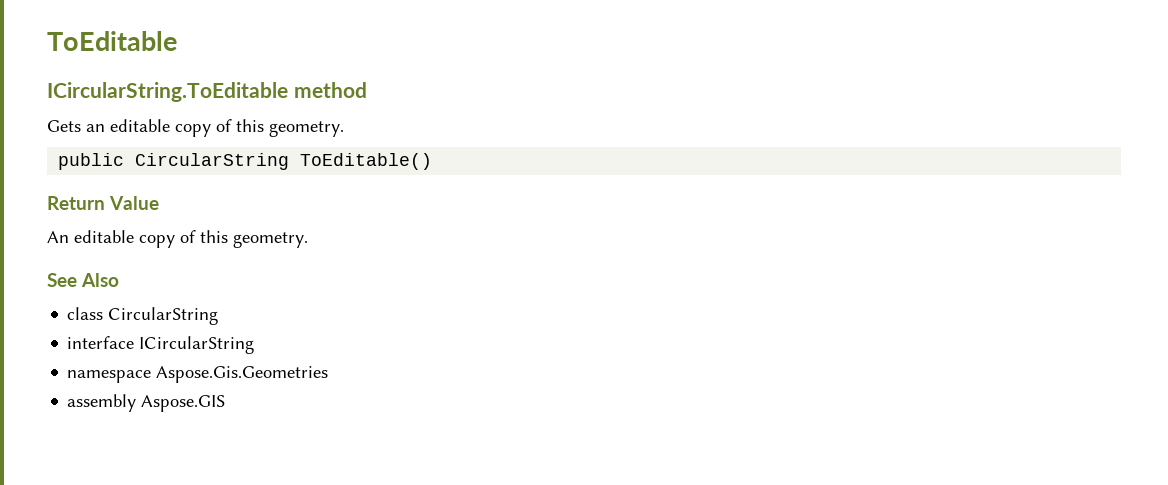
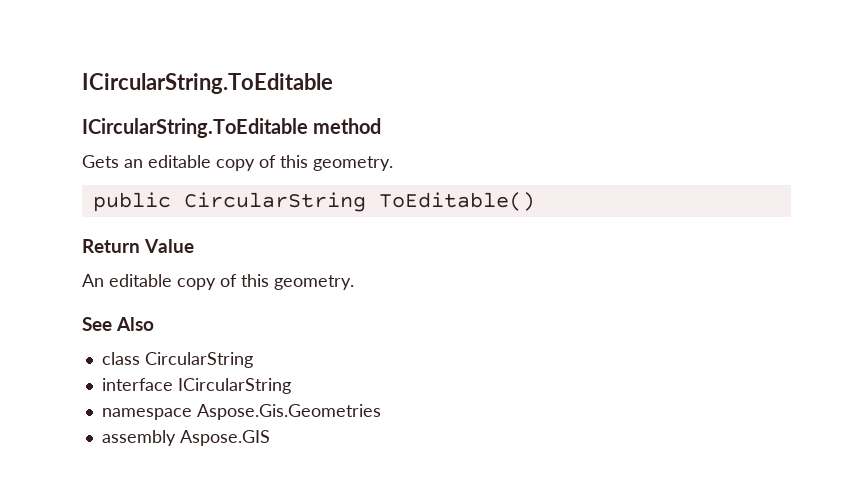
[47,31,177,51] ToEditable -> [82,73,333,94] ICircularString.ToEditable

